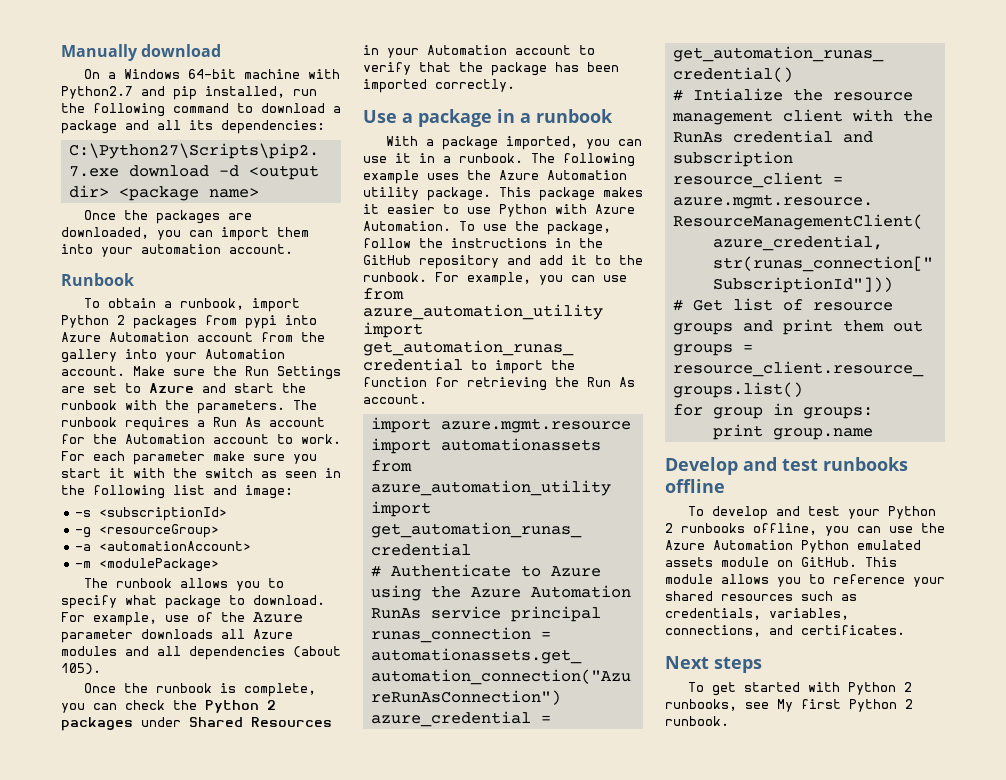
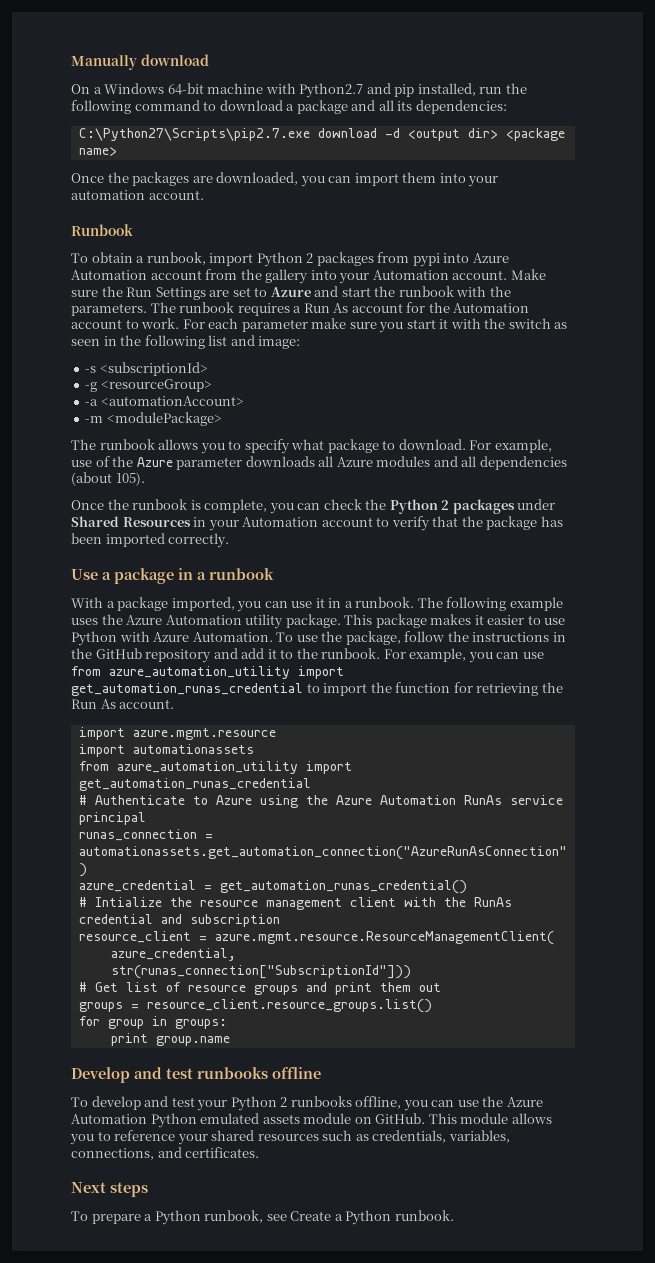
[712,682,913,696] [665,699,913,712] get started with Python 2 runbooks, see My first Python 2 -> [91,1210,392,1225] prepare a Python runbook, see Create a Python

